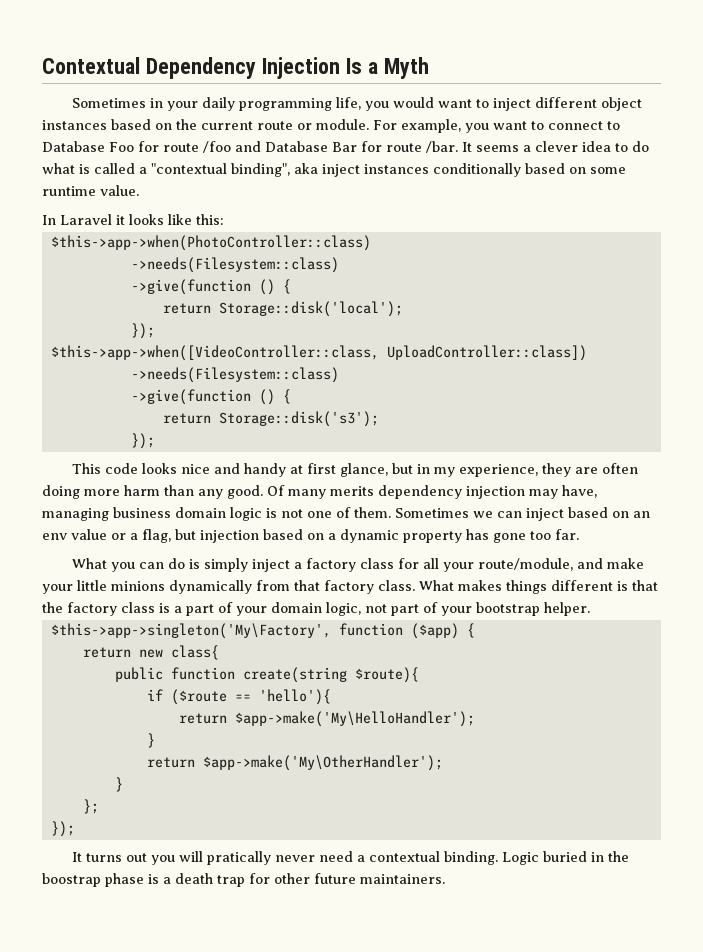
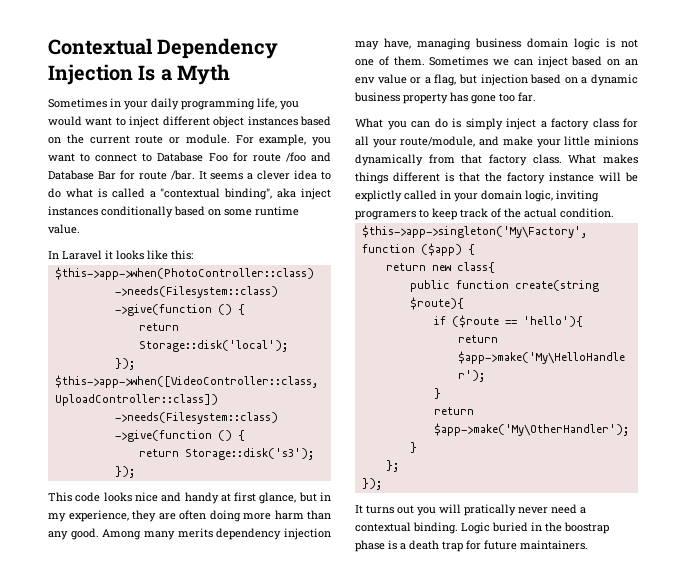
[267,485,285,496] Of -> [102,529,142,540] Among
(399, 536) none -> [354,92,400,102] business
[121,602,590,616] class is a part of your domain logic, not part of your bootstrap helper. -> [549,172,638,182] [355,190,599,202] [355,208,614,220] instance will be explictly called in your domain logic, inviting programers to keep track of the actual condition.
[274,873,310,884] other -> (481, 545) none

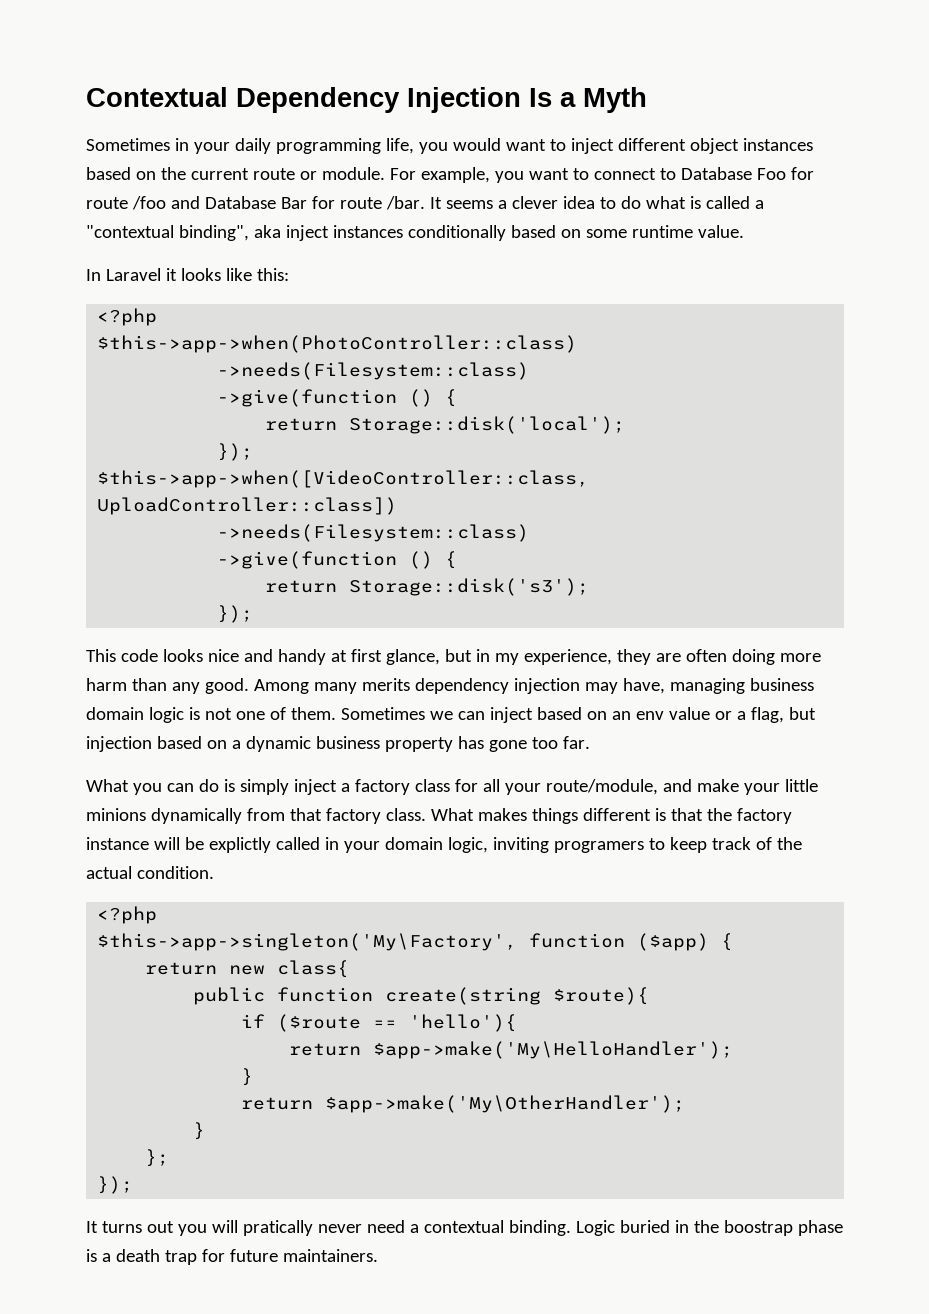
(193, 255) none -> [97,308,158,326] // <?php
(614, 213) none -> [97,906,158,924] // <?php

